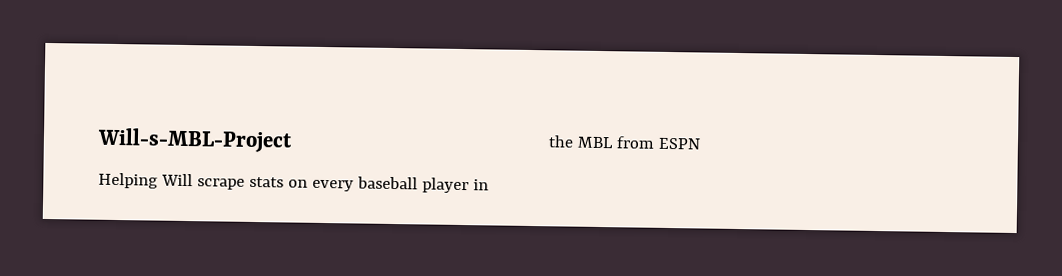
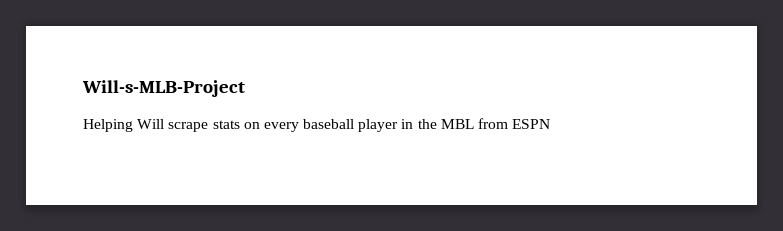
[97,127,293,153] Will-s-MBL-Project -> [82,80,245,97] Will-s-MLB-Project

